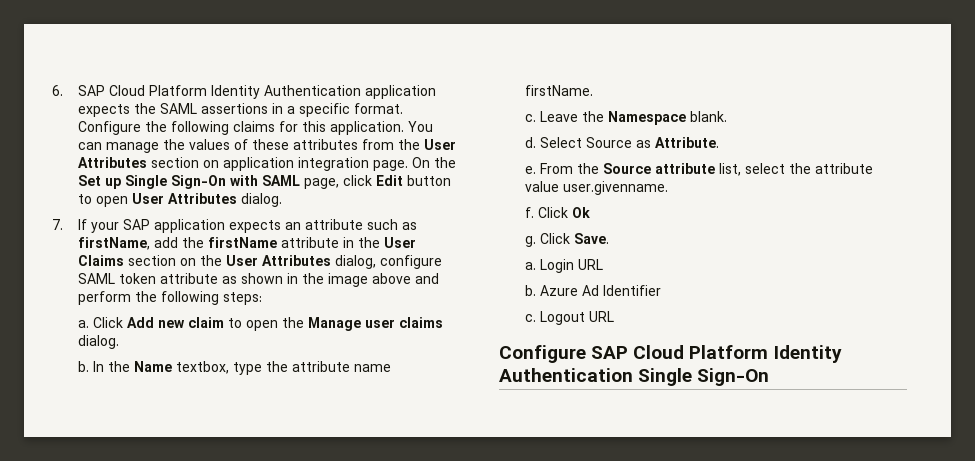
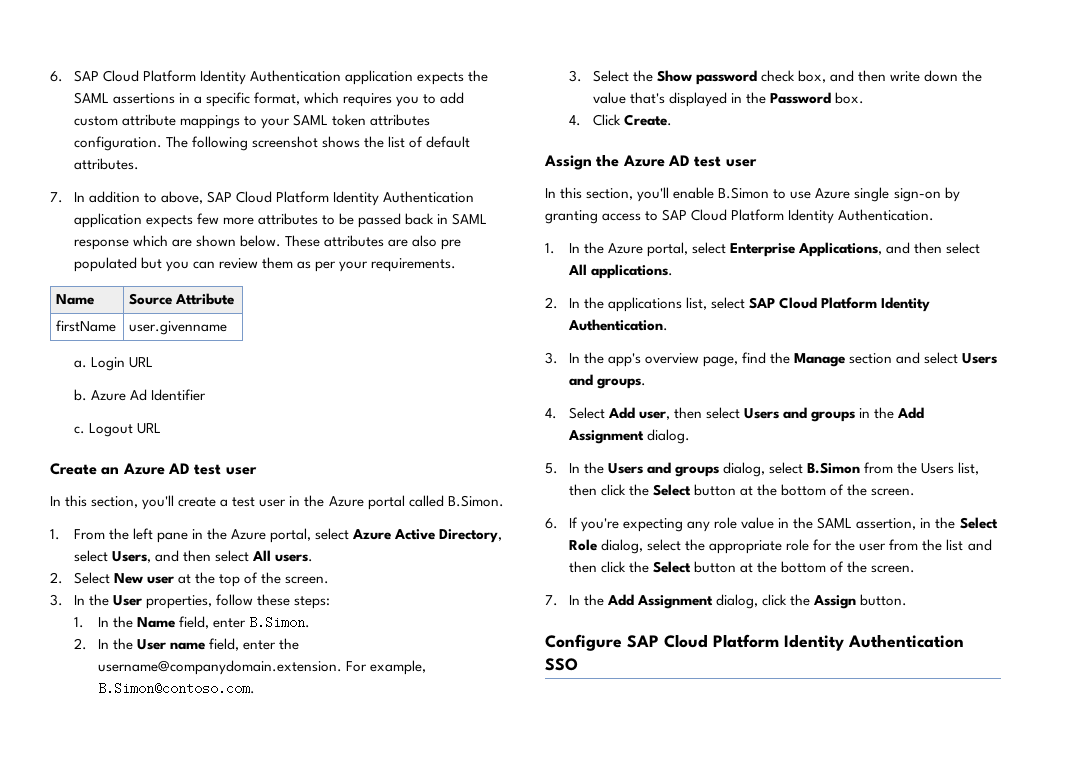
[353,103,403,114] [77,121,433,135] [77,139,456,153] [77,157,456,171] [77,175,451,189] [77,193,282,207] [52,219,417,233] [77,237,416,250] [77,255,442,269] [77,273,439,287] [77,291,262,305] [77,317,443,331] [77,335,119,349] [77,361,391,375] [524,85,593,96] [524,111,727,125] [524,137,719,148] [524,163,873,176] [524,181,668,195] [524,207,590,218] [524,233,609,247] format. Configure the following claims for this application. You can manage the values of these attributes from the User Attributes section on application integration page. On the Set up Single Sign-On with SAML page, click Edit button to open User Attributes dialog. // 7. If your SAP application expects an attribute such as firstName, add the firstName attribute in the User Claims section on the User Attributes dialog, configure SAML token attribute as shown in the image above and perform the following steps: // a. Click Add new claim to open the Manage user claims dialog. // b. In the Name textbox, type the attribute name firstName. // c. Leave the Namespace blank. // d. Select Source as Attribute. // e. From the Source attribute list, select the attribute value user.givenname. // f. Click Ok // g. Click Save. -> [254,92,465,107] [73,114,431,129] [73,136,471,151] [73,158,139,170] [50,191,475,206] [73,213,488,228] [73,235,462,250] [73,257,457,272] [56,294,95,305] [129,293,235,305] [56,320,117,332] [129,321,228,335] format, which requires you to add custom attribute mappings to your SAML token attributes configuration. The following screenshot shows the list of default attributes. // 7. In addition to above, SAP Cloud Platform Identity Authentication application expects few more attributes to be passed back in SAML response which are shown below. These attributes are also pre populated but you can review them as per your requirements. // Name | Source Attribute // firstName | user.givenname
(614, 316) none -> [50,463,257,475] [50,495,504,510] [50,528,503,543] [73,550,314,563] [50,572,330,587] [50,594,331,609] [73,616,311,629] [73,638,300,651] [97,660,426,675] [97,682,255,695] [568,70,983,85] [592,92,865,107] [568,114,672,126] [544,155,757,170] [545,187,960,202] [545,209,935,224] [545,242,981,257] [567,264,673,279] [545,297,931,312] [567,319,668,331] [545,352,998,367] [568,374,646,389] [545,407,925,422] [567,429,690,444] [545,462,980,477] [568,484,916,496] [545,517,998,532] [568,539,992,554] [568,561,916,573] [545,594,908,609] // Create an Azure AD test user // In this section, you'll create a test user in the Azure portal called B.Simon. // 1. From the left pane in the Azure portal, select Azure Active Directory, select Users, and then select All users. // 2. Select New user at the top of the screen. // 3. In the User properties, follow these steps: // 1. In the Name field, enter B.Simon. // 2. In the User name field, enter the username@companydomain.extension. For example, B.Simon@contoso.com. // 3. Select the Show password check box, and then write down the value that's displayed in the Password box. // 4. Click Create. // Assign the Azure AD test user // In this section, you'll enable B.Simon to use Azure single sign-on by granting access to SAP Cloud Platform Identity Authentication. // 1. In the Azure portal, select Enterprise Applications, and then select All applications. // 2. In the applications list, select SAP Cloud Platform Identity Authentication. // 3. In the app's overview page, find the Manage section and select Users and groups. // 4. Select Add user, then select Users and groups in the Add Assignment dialog. // 5. In the Users and groups dialog, select B.Simon from the Users list, then click the Select button at the bottom of the screen. // 6. If you're expecting any role value in the SAML assertion, in the Select Role dialog, select the appropriate role for the user from the list and then click the Select button at the bottom of the screen. // 7. In the Add Assignment dialog, click the Assign button.
[638,368,770,386] Single Sign-On -> [545,658,578,671] SSO

